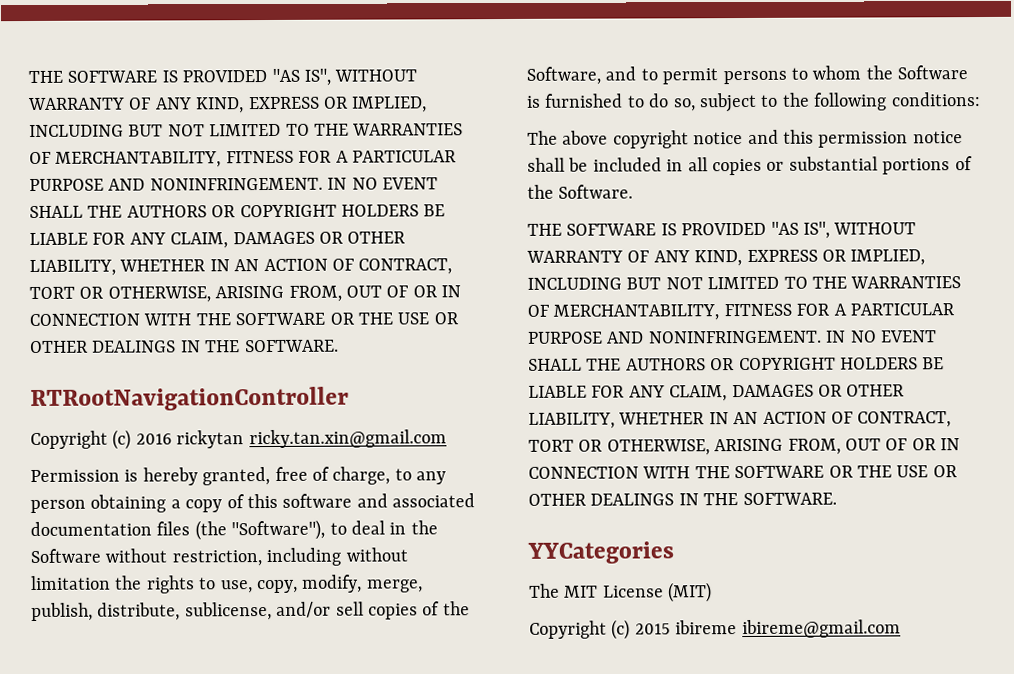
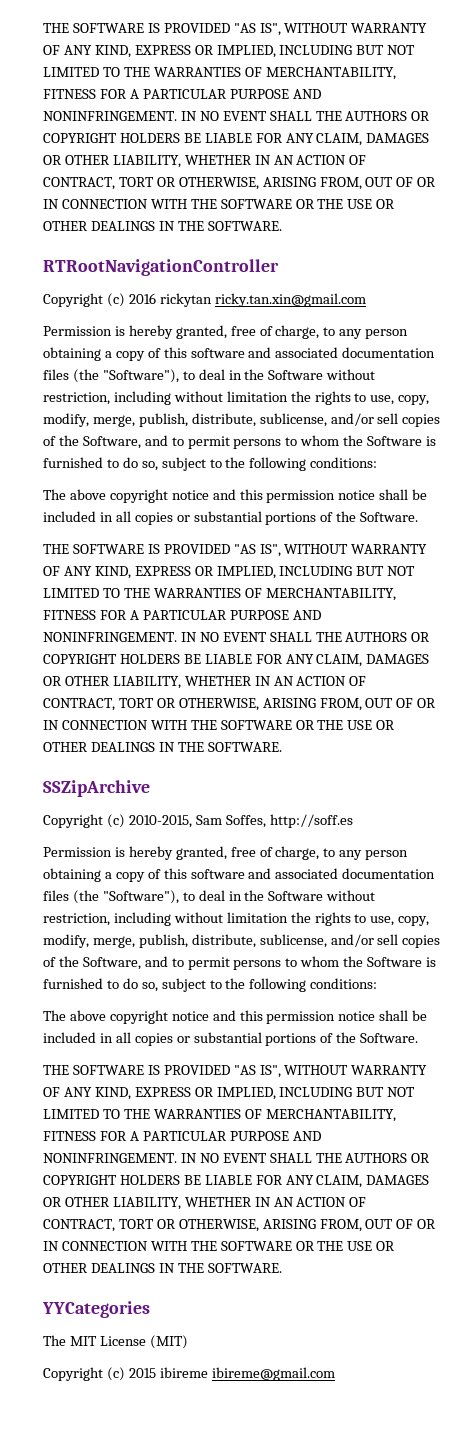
(837, 499) none -> [43,780,150,797] [43,814,353,828] [43,846,409,860] [43,868,436,882] [43,890,376,904] [43,912,430,926] [43,934,441,948] [43,956,437,970] [43,978,378,992] [43,1010,428,1024] [43,1032,419,1046] [43,1065,428,1078] [43,1087,416,1100] [43,1109,396,1122] [43,1131,321,1141] [43,1153,431,1163] [43,1175,430,1188] [43,1197,367,1210] [43,1219,437,1232] [43,1241,396,1251] [43,1263,282,1273] // SSZipArchive // Copyright (c) 2010-2015, Sam Soffes, http://soff.es // Permission is hereby granted, free of charge, to any person obtaining a copy of this software and associated documentation files (the "Software"), to deal in the Software without restriction, including without limitation the rights to use, copy, modify, merge, publish, distribute, sublicense, and/or sell copies of the Software, and to permit persons to whom the Software is furnished to do so, subject to the following conditions: // The above copyright notice and this permission notice shall be included in all copies or substantial portions of the Software. // THE SOFTWARE IS PROVIDED "AS IS", WITHOUT WARRANTY OF ANY KIND, EXPRESS OR IMPLIED, INCLUDING BUT NOT LIMITED TO THE WARRANTIES OF MERCHANTABILITY, FITNESS FOR A PARTICULAR PURPOSE AND NONINFRINGEMENT. IN NO EVENT SHALL THE AUTHORS OR COPYRIGHT HOLDERS BE LIABLE FOR ANY CLAIM, DAMAGES OR OTHER LIABILITY, WHETHER IN AN ACTION OF CONTRACT, TORT OR OTHERWISE, ARISING FROM, OUT OF OR IN CONNECTION WITH THE SOFTWARE OR THE USE OR OTHER DEALINGS IN THE SOFTWARE.

